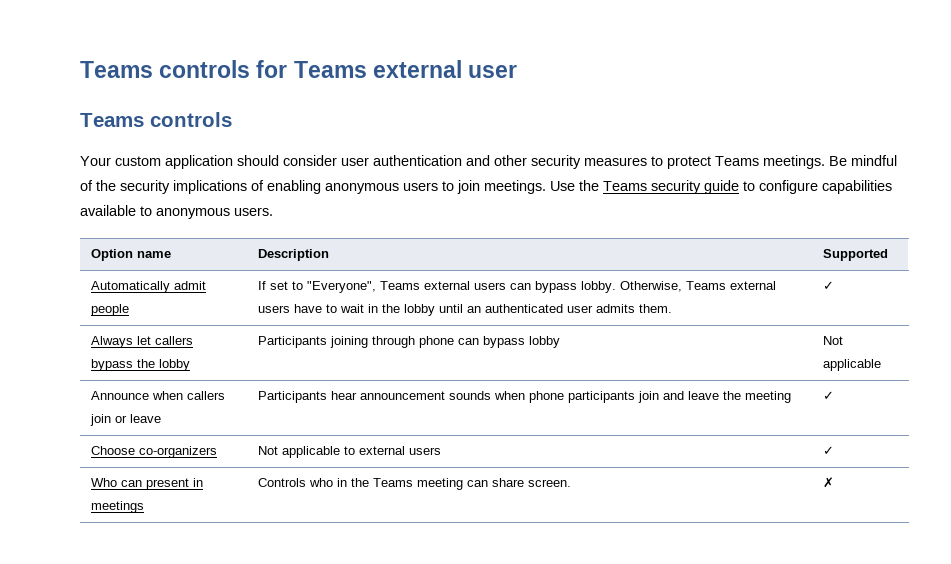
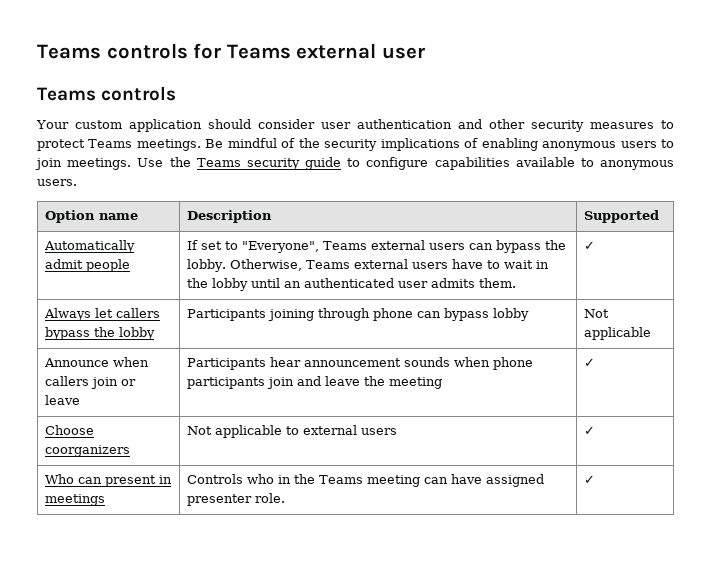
(577, 287) none -> [544,240,566,250] the
[138,446,217,458] co-organizers -> [44,445,130,457] coorganizers
[491,478,571,487] [822,477,834,488] share screen. | ✗ -> [450,474,544,487] [186,493,285,506] [583,475,595,484] have assigned presenter role. | ✓

